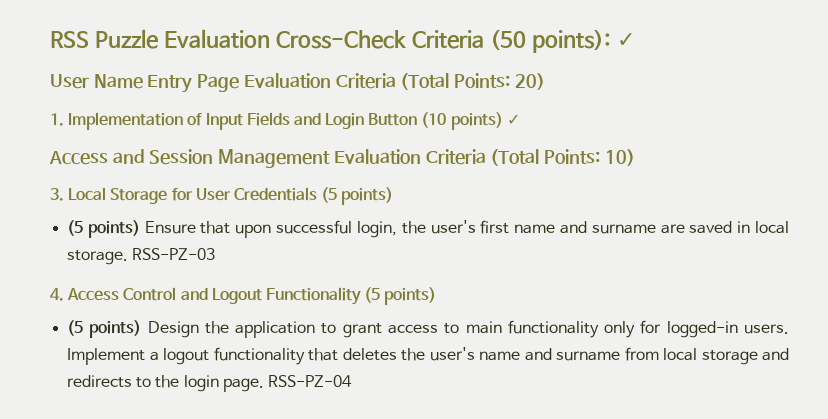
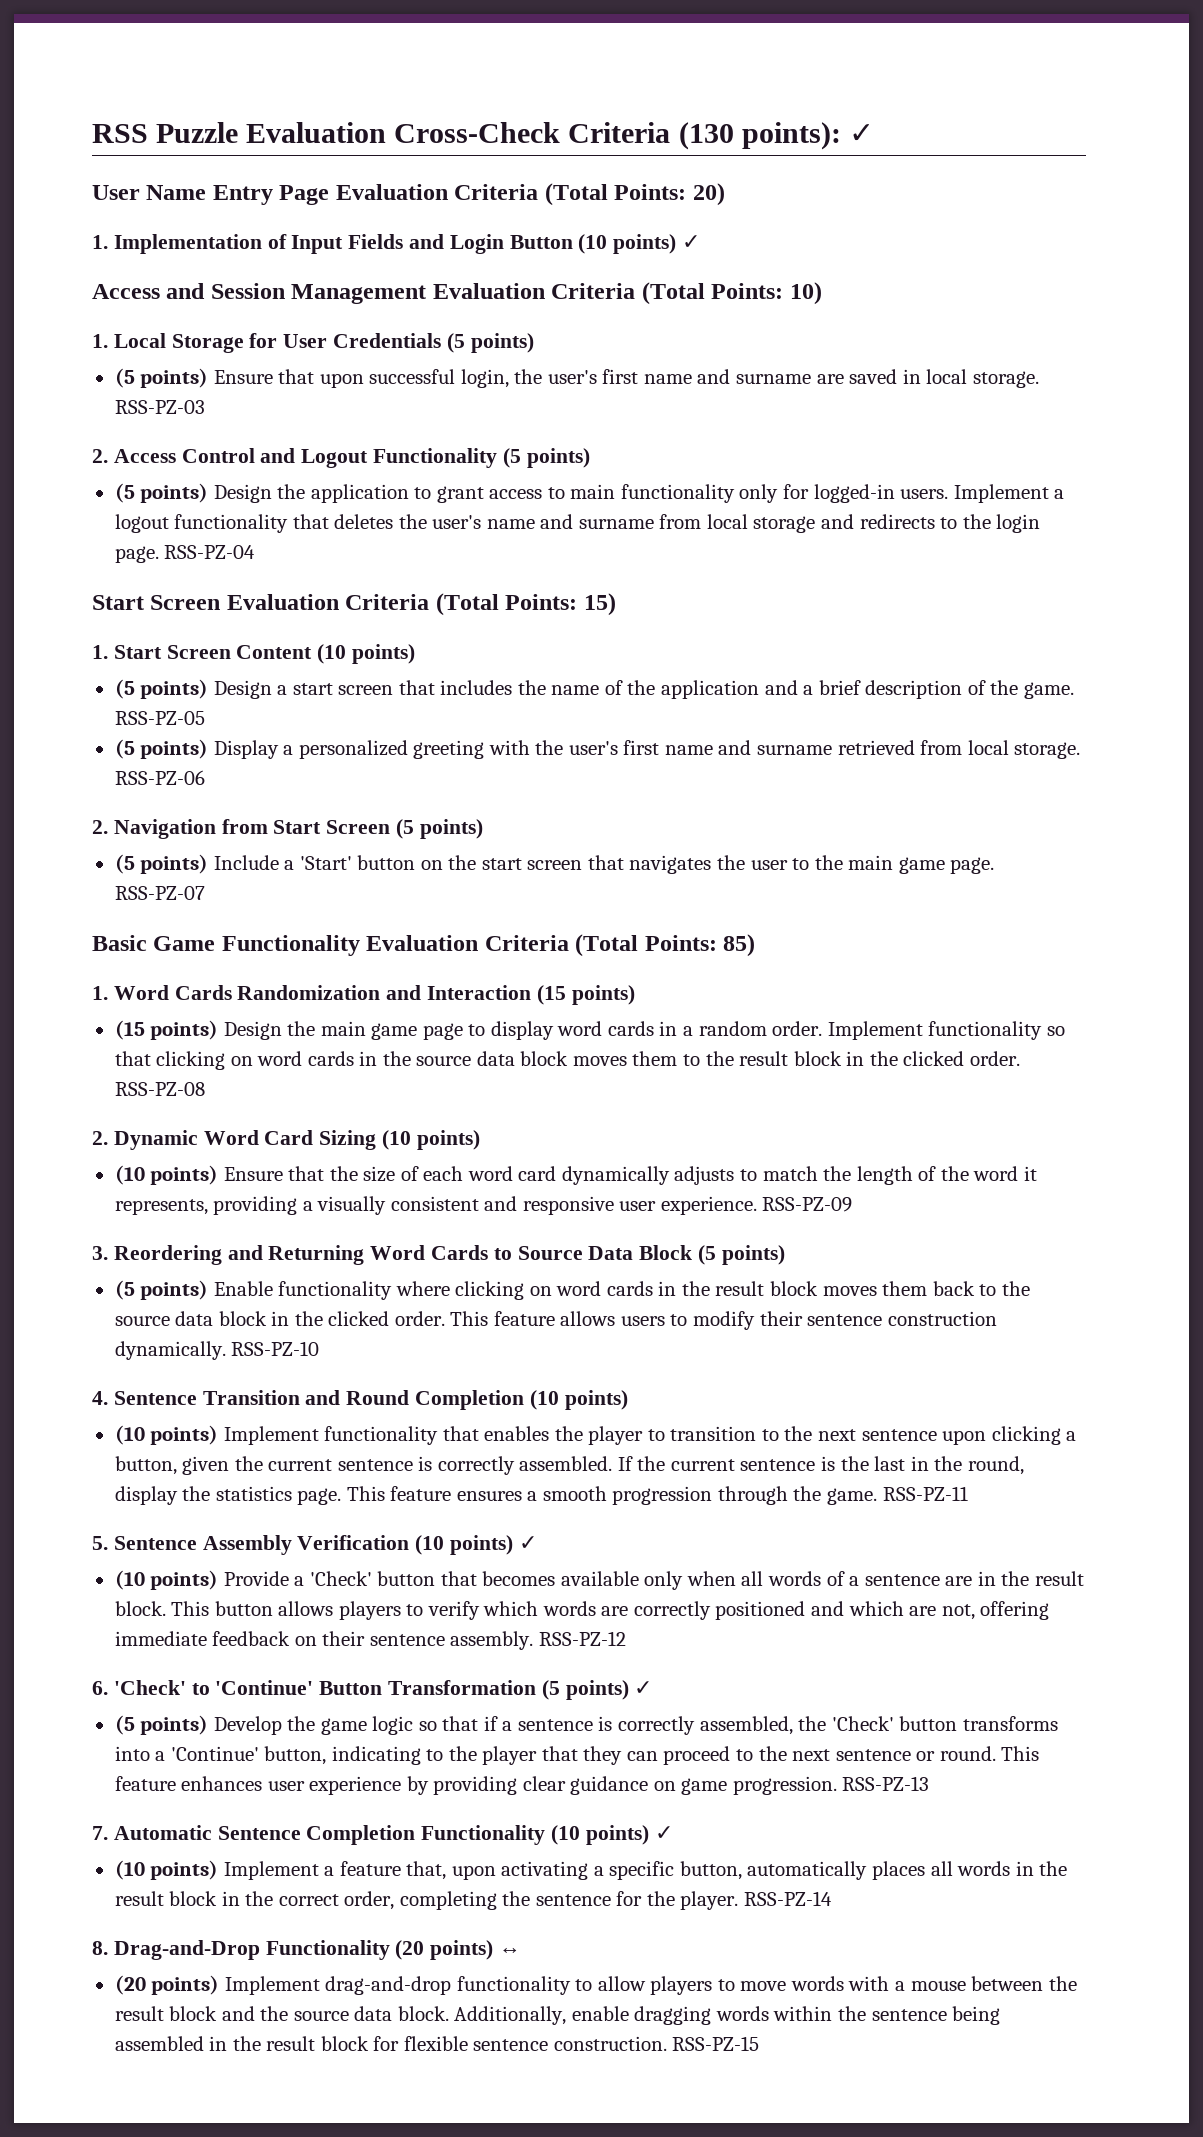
[489,29,526,50] (50 -> [678,122,734,150] (130
[50,188,64,201] 3. -> [92,334,108,348] 1.
[50,288,64,301] 4. -> [92,449,108,463] 2.
(352, 381) none -> [92,593,616,616] [92,644,416,664] [114,679,1074,699] [114,711,205,725] [114,739,1081,759] [114,770,205,785] [92,819,483,839] [114,854,995,874] [114,886,205,900] [92,934,756,957] [92,985,635,1005] [114,1020,1065,1040] [114,1051,1020,1070] [114,1082,205,1096] [92,1130,480,1150] [114,1165,1037,1185] [114,1196,853,1215] [92,1245,785,1265] [114,1280,1030,1300] [114,1311,997,1330] [114,1341,320,1360] [92,1390,628,1410] [114,1425,1077,1445] [114,1456,1024,1475] [114,1486,968,1505] [92,1535,537,1555] [114,1570,1084,1590] [114,1601,1050,1620] [114,1631,626,1650] [92,1680,653,1700] [114,1715,1058,1735] [114,1746,1040,1765] [114,1776,930,1795] [92,1825,673,1845] [114,1860,1068,1880] [114,1891,832,1910] [92,1940,522,1960] [114,1975,1077,1995] [114,2006,1001,2025] [114,2036,760,2051] // Start Screen Evaluation Criteria (Total Points: 15) // 1. Start Screen Content (10 points) // (5 points) Design a start screen that includes the name of the application and a brief description of the game. RSS-PZ-05 // (5 points) Display a personalized greeting with the user's first name and surname retrieved from local storage. RSS-PZ-06 // 2. Navigation from Start Screen (5 points) // (5 points) Include a 'Start' button on the start screen that navigates the user to the main game page. RSS-PZ-07 // Basic Game Functionality Evaluation Criteria (Total Points: 85) // 1. Word Cards Randomization and Interaction (15 points) // (15 points) Design the main game page to display word cards in a random order. Implement functionality so that clicking on word cards in the source data block moves them to the result block in the clicked order. RSS-PZ-08 // 2. Dynamic Word Card Sizing (10 points) // (10 points) Ensure that the size of each word card dynamically adjusts to match the length of the word it represents, providing a visually consistent and responsive user experience. RSS-PZ-09 // 3. Reordering and Returning Word Cards to Source Data Block (5 points) // (5 points) Enable functionality where clicking on word cards in the result block moves them back to the source data block in the clicked order. This feature allows users to modify their sentence construction dynamically. RSS-PZ-10 // 4. Sentence Transition and Round Completion (10 points) // (10 points) Implement functionality that enables the player to transition to the next sentence upon clicking a button, given the current sentence is correctly assembled. If the current sentence is the last in the round, display the statistics page. This feature ensures a smooth progression through the game. RSS-PZ-11 // 5. Sentence Assembly Verification (10 points) ✓ // (10 points) Provide a 'Check' button that becomes available only when all words of a sentence are in the result block. This button allows players to verify which words are correctly positioned and which are not, offering immediate feedback on their sentence assembly. RSS-PZ-12 // 6. 'Check' to 'Continue' Button Transformation (5 points) ✓ // (5 points) Develop the game logic so that if a sentence is correctly assembled, the 'Check' button transforms into a 'Continue' button, indicating to the player that they can proceed to the next sentence or round. This feature enhances user experience by providing clear guidance on game progression. RSS-PZ-13 // 7. Automatic Sentence Completion Functionality (10 points) ✓ // (10 points) Implement a feature that, upon activating a specific button, automatically places all words in the result block in the correct order, completing the sentence for the player. RSS-PZ-14 // 8. Drag-and-Drop Functionality (20 points) ↔ // (20 points) Implement drag-and-drop functionality to allow players to move words with a mouse between the result block and the source data block. Additionally, enable dragging words within the sentence being assembled in the result block for flexible sentence construction. RSS-PZ-15

